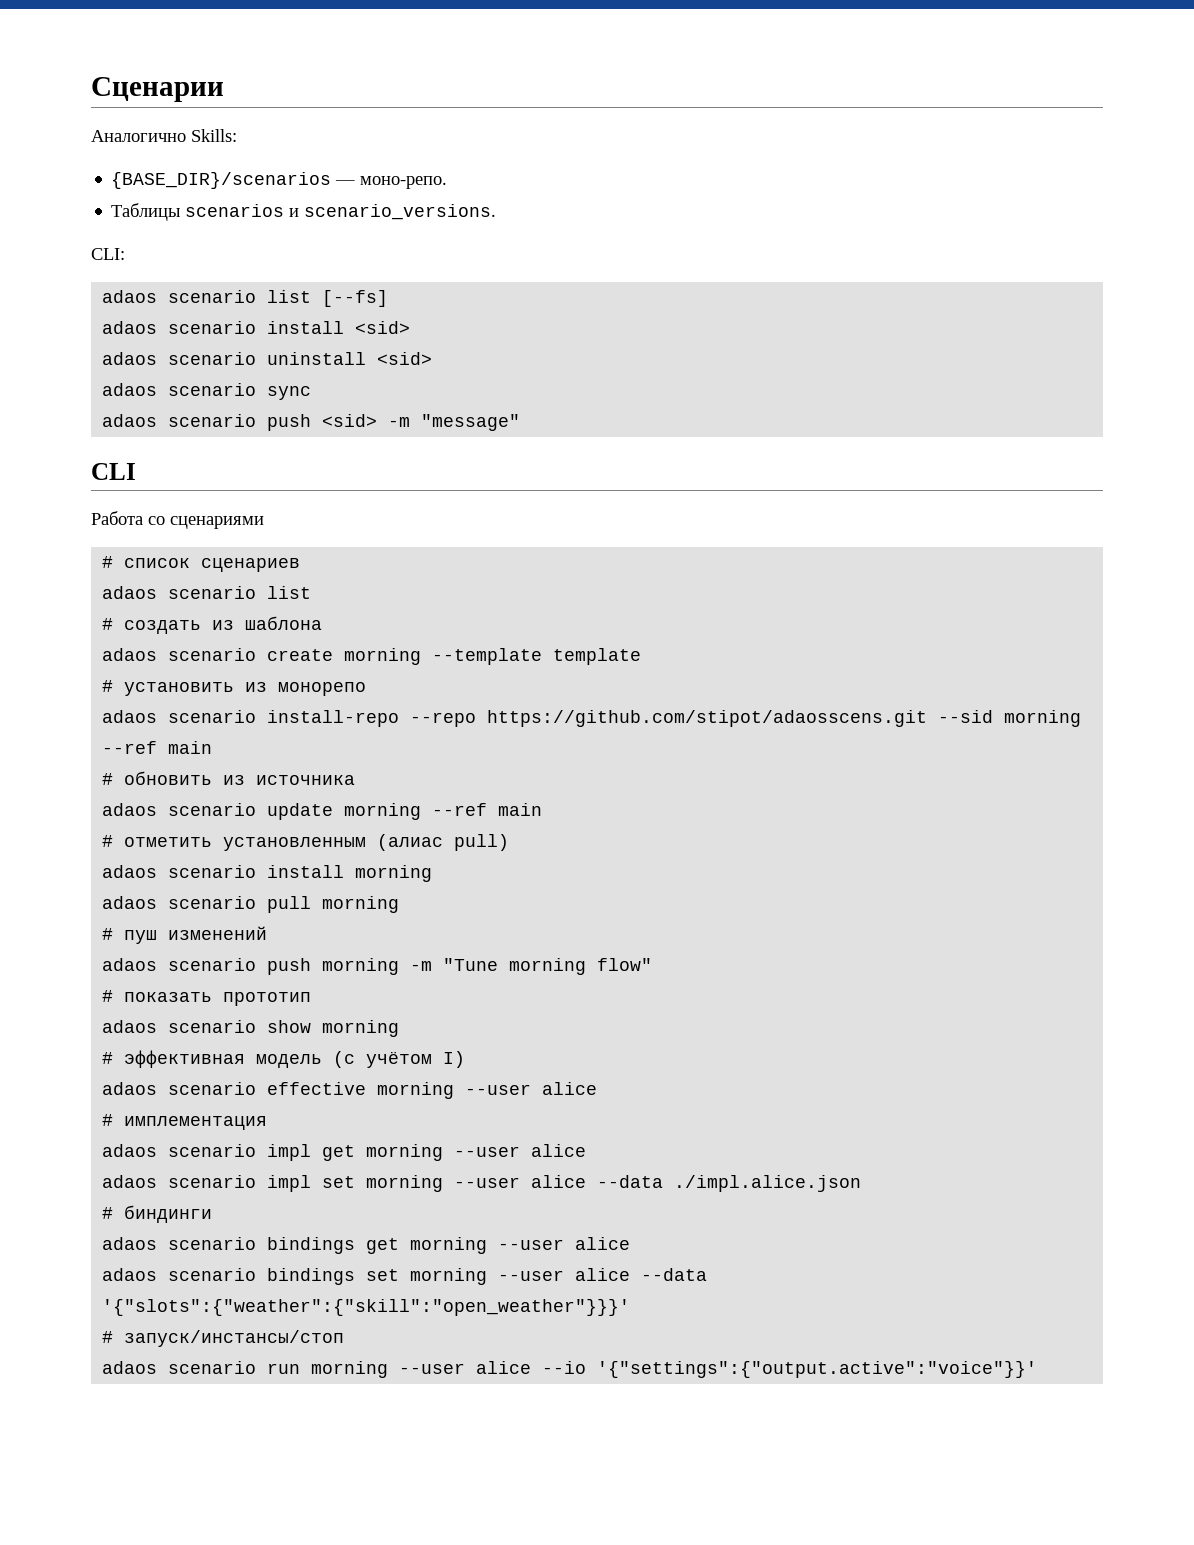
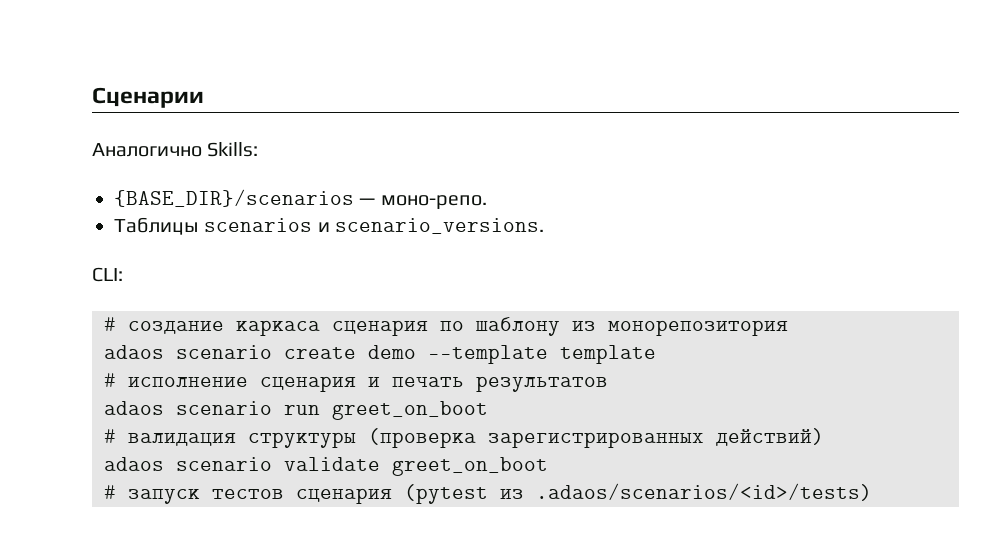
[102,290,389,307] [102,321,411,334] [102,352,433,365] [102,383,312,400] [102,414,521,431] [91,463,136,480] [91,511,264,529] [102,556,301,572] [102,586,312,599] [102,616,323,634] adaos scenario list [--fs] // adaos scenario install <sid> // adaos scenario uninstall <sid> // adaos scenario sync // adaos scenario push <sid> -m "message" // CLI // Работа со сценариями // # список сценариев // adaos scenario list // # создать из шаблона -> [104,317,788,336] # создание каркаса сценария по шаблону из монорепозитория
[344,648,422,665] morning -> [368,345,416,359] demo
[124,682,367,696] [102,710,1082,727] [102,741,213,754] [102,771,356,785] [102,803,543,820] [102,834,510,851] [102,865,433,882] [102,896,400,913] [102,926,268,944] [102,958,653,975] [102,990,312,1006] [102,1020,400,1037] [102,1050,466,1068] [102,1082,598,1099] [102,1114,268,1130] [102,1144,587,1161] [102,1175,862,1192] [102,1205,213,1223] [102,1237,631,1254] [102,1268,708,1285] [102,1299,631,1316] [102,1330,345,1347] [102,1361,1038,1378] установить из монорепо // adaos scenario install-repo --repo https://github.com/stipot/adaosscens.git --sid morning --ref main // # обновить из источника // adaos scenario update morning --ref main // # отметить установленным (алиас pull) // adaos scenario install morning // adaos scenario pull morning // # пуш изменений // adaos scenario push morning -m "Tune morning flow" // # показать прототип // adaos scenario show morning // # эффективная модель (с учётом I) // adaos scenario effective morning --user alice // # имплементация // adaos scenario impl get morning --user alice // adaos scenario impl set morning --user alice --data ./impl.alice.json // # биндинги // adaos scenario bindings get morning --user alice // adaos scenario bindings set morning --user alice --data '{"slots":{"weather":{"skill":"open_weather"}}}' // # запуск/инстансы/стоп // adaos scenario run morning --user alice --io '{"settings":{"output.active":"voice"}}' -> [128,376,608,392] [104,401,488,420] [104,428,824,448] [104,457,548,476] [104,483,872,504] исполнение сценария и печать результатов // adaos scenario run greet_on_boot // # валидация структуры (проверка зарегистрированных действий) // adaos scenario validate greet_on_boot // # запуск тестов сценария (pytest из .adaos/scenarios/<id>/tests)

